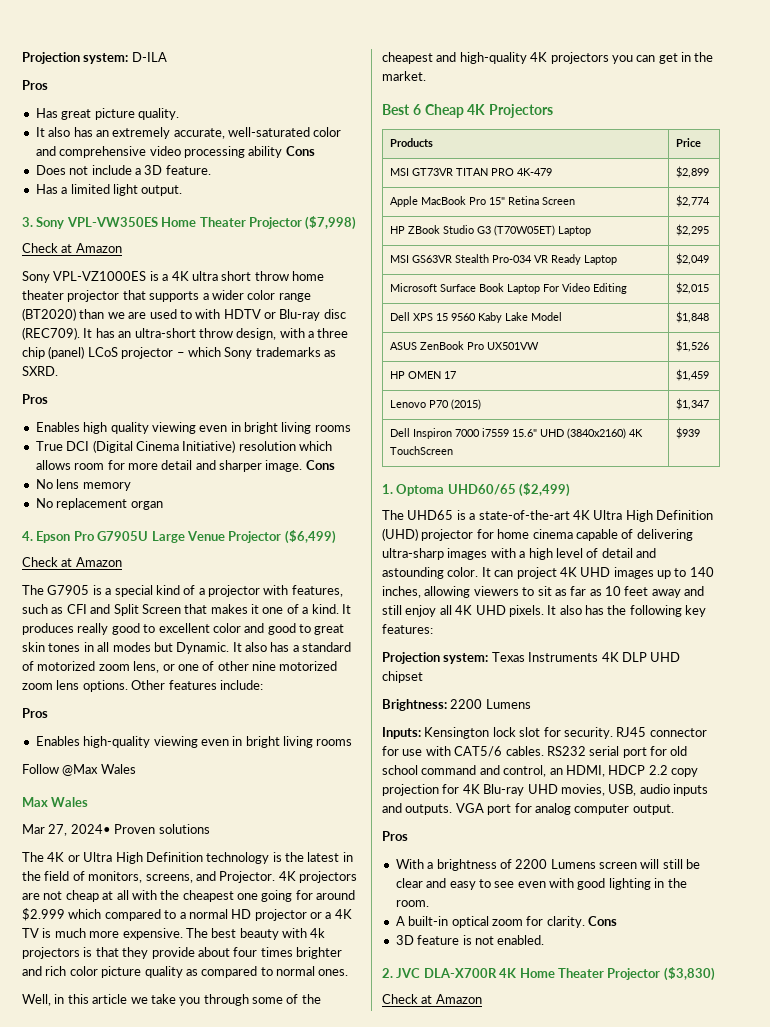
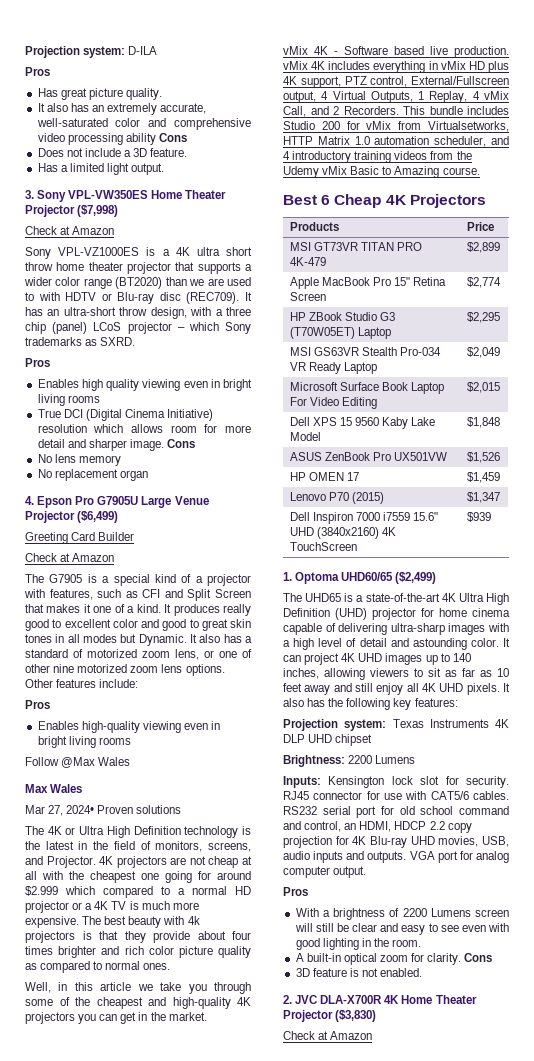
(336, 537) none -> [25,532,135,544] // Greeting Card Builder
(426, 76) none -> [283,46,509,58] [283,61,509,73] [283,76,509,88] [283,91,509,103] [283,106,509,117] [283,121,509,132] [283,136,509,147] [283,151,472,163] [283,166,480,178] // vMix 4K - Software based live production. vMix 4K includes everything in vMix HD plus 4K support, PTZ control, External/Fullscreen output, 4 Virtual Outputs, 1 Replay, 4 vMix Call, and 2 Recorders. This bundle includes Studio 200 for vMix from Virtualsetworks, HTTP Matrix 1.0 automation scheduler, and 4 introductory training videos from the Udemy vMix Basic to Amazing course.

